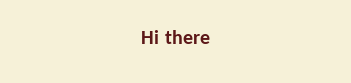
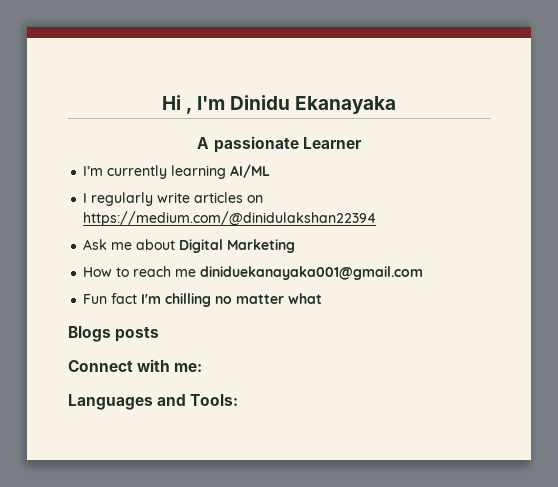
[164,30,210,44] there -> [185,95,397,114] [197,136,362,153] [83,164,271,179] [83,192,264,206] [83,211,377,226] [83,239,296,253] [83,266,424,280] [83,293,323,307] [68,326,160,342] [68,359,203,372] [68,394,239,410] , I'm Dinidu Ekanayaka // A passionate Learner // I’m currently learning AI/ML // I regularly write articles on https://medium.com/@dinidulakshan22394 // Ask me about Digital Marketing // How to reach me diniduekanayaka001@gmail.com // Fun fact I'm chilling no matter what // Blogs posts // Connect with me: // Languages and Tools:

